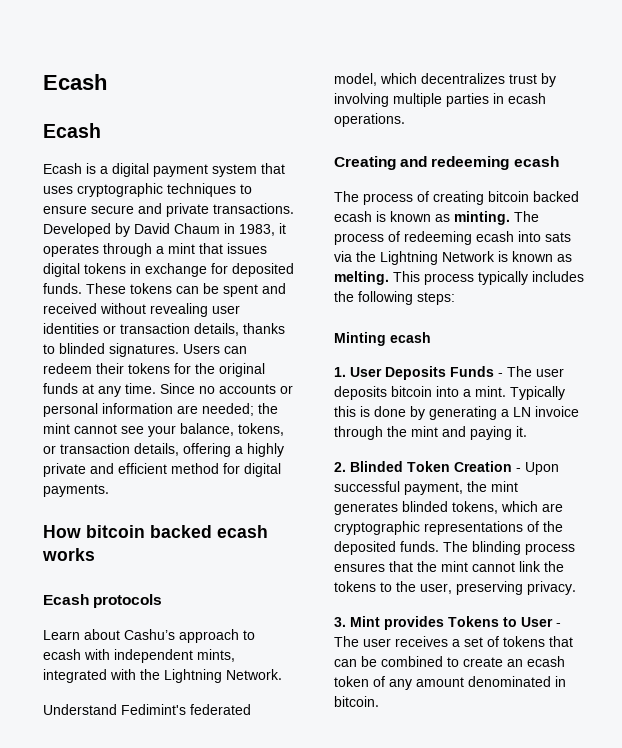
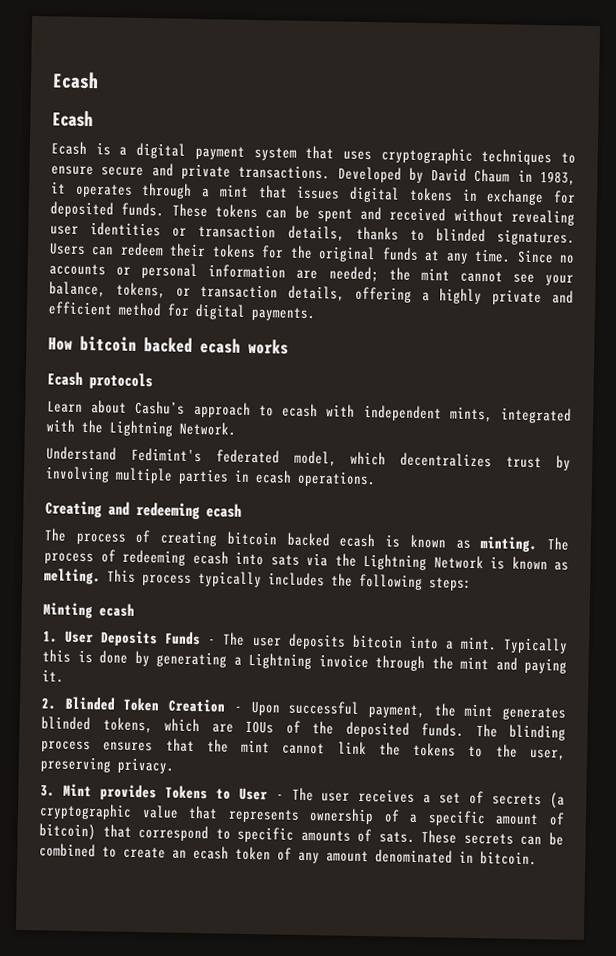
[513,407,531,417] LN -> [248,652,312,670] Lightning
[334,521,523,535] cryptographic representations -> [245,720,274,734] IOUs
[503,636,573,647] tokens that -> [492,792,565,809] [39,803,565,827] [39,823,514,845] secrets (a cryptographic value that represents ownership of a specific amount of bitcoin) that correspond to specific amounts of sats. These secrets

